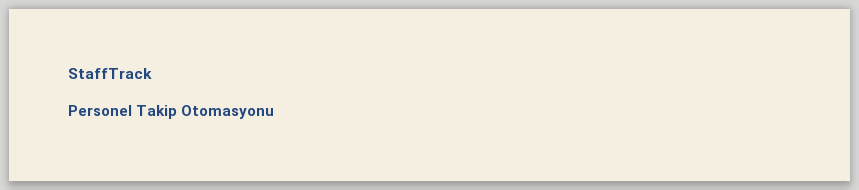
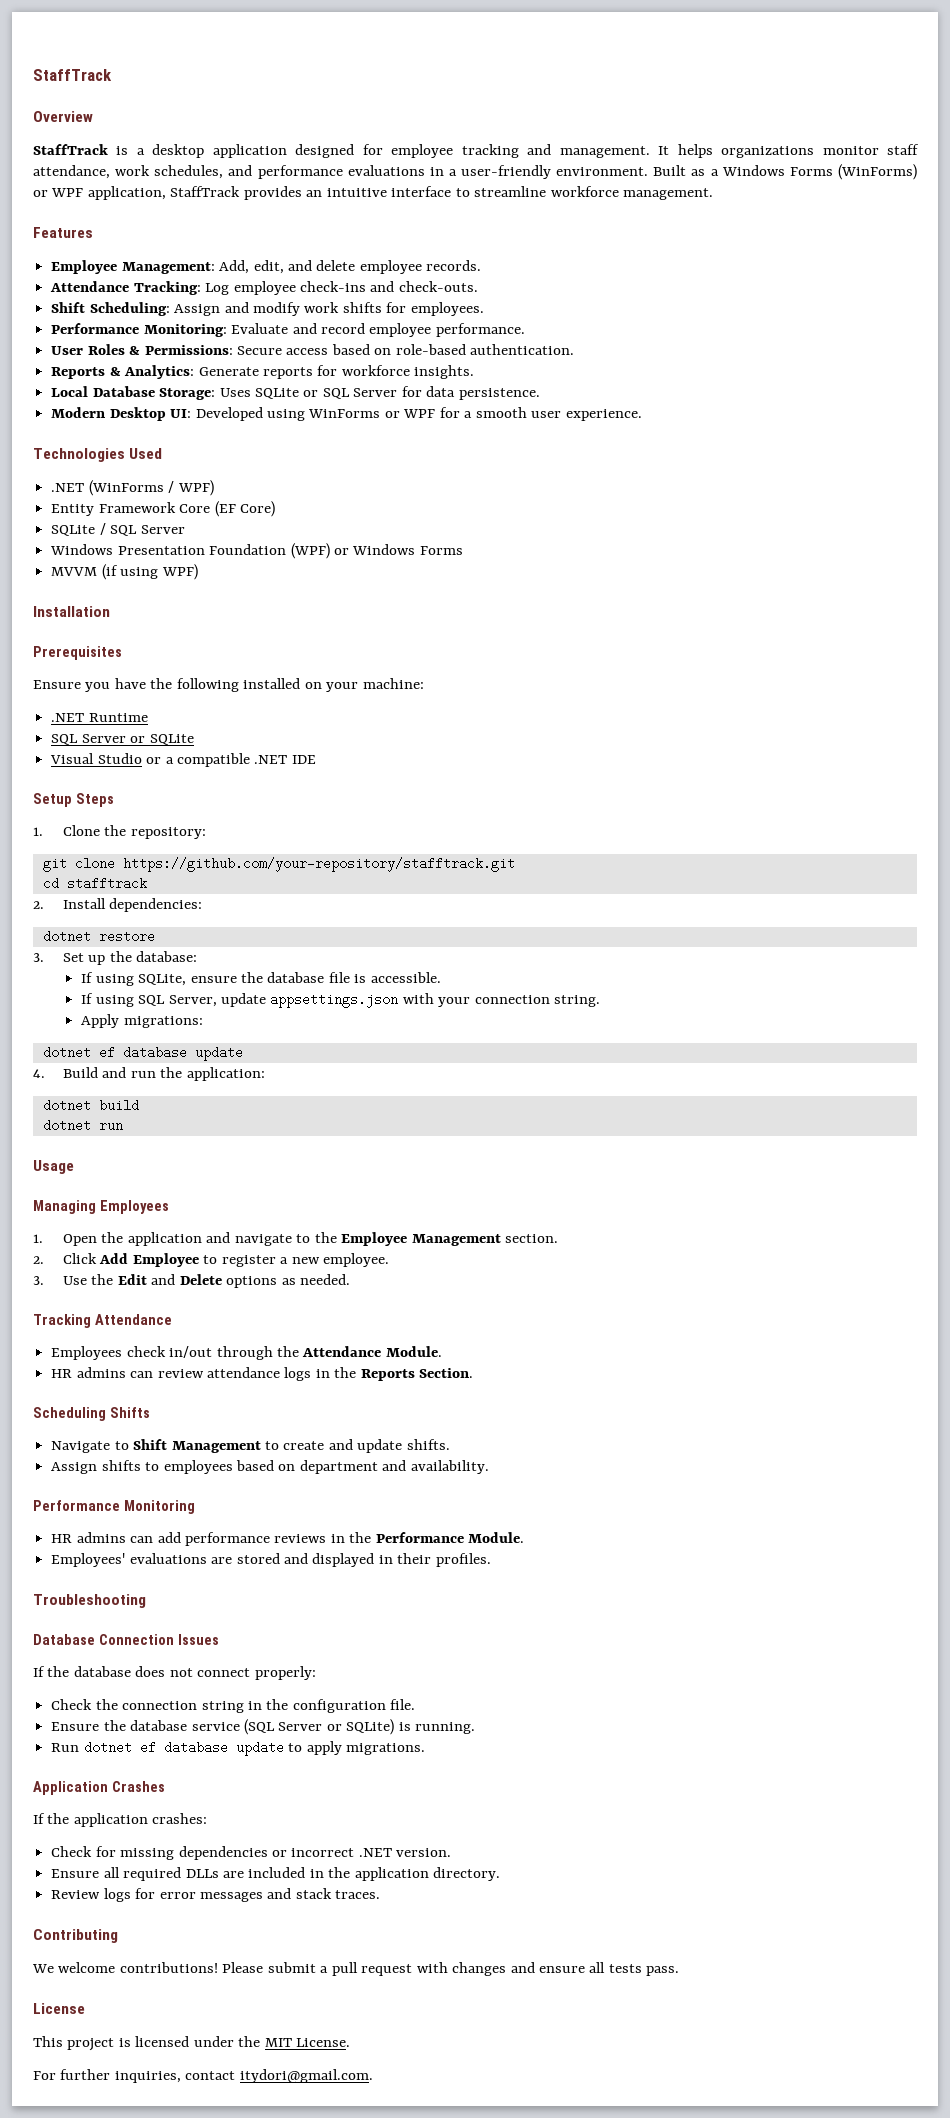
[68,105,275,119] Personel Takip Otomasyonu -> [33,111,93,122] [33,144,920,158] [33,164,917,180] [33,186,714,200] [33,227,93,238] [51,260,482,274] [50,281,478,295] [51,302,484,316] [51,323,525,337] [51,344,575,355] [51,365,475,379] [51,386,540,400] [51,407,642,421] [33,448,163,462] [51,480,214,496] [51,501,275,517] [51,523,185,536] [50,543,463,559] [51,564,198,580] [33,606,110,617] [33,646,122,660] [33,678,424,692] [51,713,148,722] [51,734,194,745] [50,753,316,767] [33,793,114,807] [33,825,206,839] [42,857,515,872] [42,877,147,890] [33,898,203,912] [42,930,155,943] [33,951,198,965] [81,972,441,986] [81,993,601,1008] [81,1014,203,1028] [42,1046,243,1061] [33,1067,265,1081] [42,1099,139,1112] [42,1119,123,1132] [33,1160,74,1174] [33,1200,169,1214] [33,1232,559,1246] [33,1253,390,1267] [33,1274,351,1288] [33,1314,172,1328] [51,1346,442,1360] [51,1367,474,1381] [33,1407,150,1421] [51,1439,450,1453] [51,1460,489,1474] [33,1500,195,1514] [51,1532,525,1546] [51,1553,491,1567] [33,1594,146,1608] [33,1634,219,1645] [33,1666,316,1680] [51,1699,416,1713] [51,1719,476,1735] [51,1741,425,1756] [33,1781,165,1795] [33,1813,208,1827] [51,1846,452,1860] [51,1867,501,1881] [51,1888,381,1902] [33,1929,118,1943] [32,1962,680,1976] [33,2003,85,2014] [33,2036,351,2051] [33,2069,373,2083] Overview // StaffTrack is a desktop application designed for employee tracking and management. It helps organizations monitor staff attendance, work schedules, and performance evaluations in a user-friendly environment. Built as a Windows Forms (WinForms) or WPF application, StaffTrack provides an intuitive interface to streamline workforce management. // Features // Employee Management: Add, edit, and delete employee records. // Attendance Tracking: Log employee check-ins and check-outs. // Shift Scheduling: Assign and modify work shifts for employees. // Performance Monitoring: Evaluate and record employee performance. // User Roles & Permissions: Secure access based on role-based authentication. // Reports & Analytics: Generate reports for workforce insights. // Local Database Storage: Uses SQLite or SQL Server for data persistence. // Modern Desktop UI: Developed using WinForms or WPF for a smooth user experience. // Technologies Used // .NET (WinForms / WPF) // Entity Framework Core (EF Core) // SQLite / SQL Server // Windows Presentation Foundation (WPF) or Windows Forms // MVVM (if using WPF) // Installation // Prerequisites // Ensure you have the following installed on your machine: // .NET Runtime // SQL Server or SQLite // Visual Studio or a compatible .NET IDE // Setup Steps // 1. Clone the repository: // git clone https://github.com/your-repository/stafftrack.git // cd stafftrack // 2. Install dependencies: // dotnet restore // 3. Set up the database: // If using SQLite, ensure the database file is accessible. // If using SQL Server, update appsettings.json with your connection string. // Apply migrations: // dotnet ef database update // 4. Build and run the application: // dotnet build // dotnet run // Usage // Managing Employees // 1. Open the application and navigate to the Employee Management section. // 2. Click Add Employee to register a new employee. // 3. Use the Edit and Delete options as needed. // Tracking Attendance // Employees check in/out through the Attendance Module. // HR admins can review attendance logs in the Reports Section. // Scheduling Shifts // Navigate to Shift Management to create and update shifts. // Assign shifts to employees based on department and availability. // Performance Monitoring // HR admins can add performance reviews in the Performance Module. // Employees' evaluations are stored and displayed in their profiles. // Troubleshooting // Database Connection Issues // If the database does not connect properly: // Check the connection string in the configuration file. // Ensure the database service (SQL Server or SQLite) is running. // Run dotnet ef database update to apply migrations. // Application Crashes // If the application crashes: // Check for missing dependencies or incorrect .NET version. // Ensure all required DLLs are included in the application directory. // Review logs for error messages and stack traces. // Contributing // We welcome contributions! Please submit a pull request with changes and ensure all tests pass. // License // This project is licensed under the MIT License. // For further inquiries, contact itydori@gmail.com.

